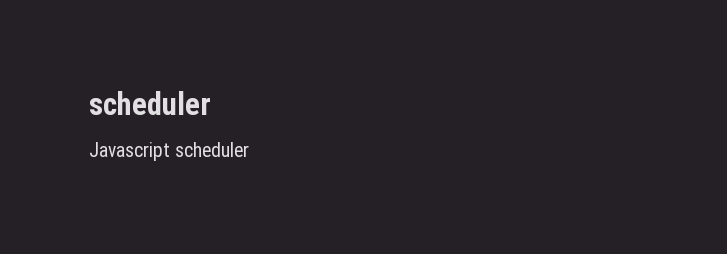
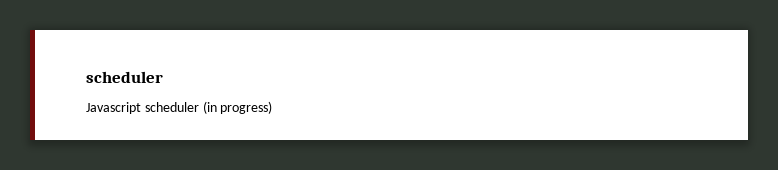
(250, 149) none -> [202,101,273,114] (in progress)

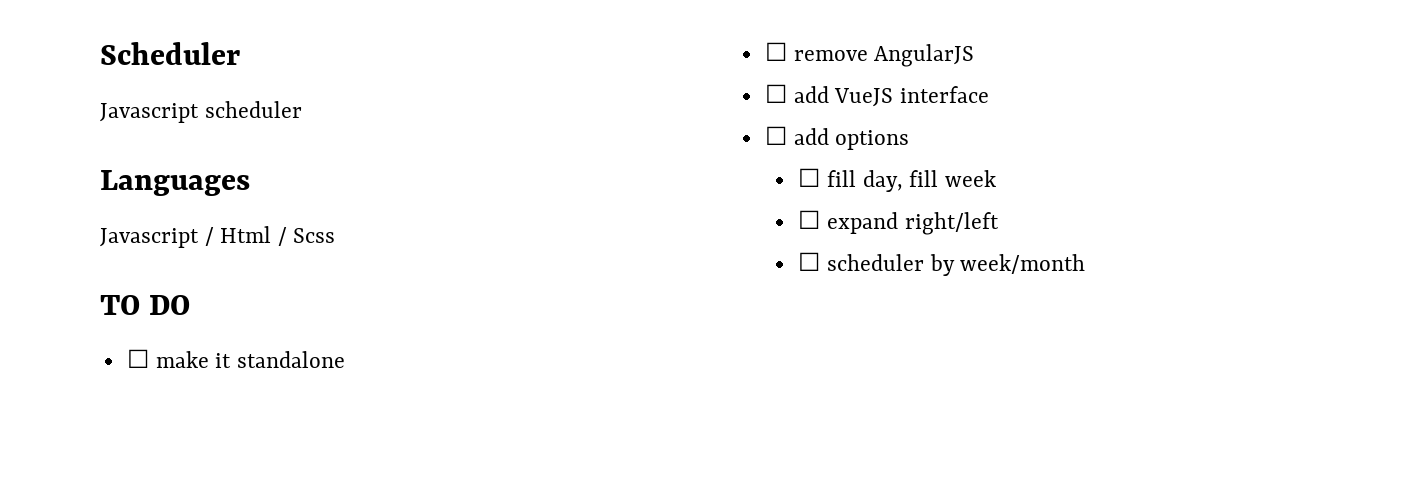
[86,71,163,83] scheduler -> [100,42,240,65] Scheduler
[202,101,273,114] (in progress) -> [100,170,250,196] [100,226,336,248] [100,295,191,315] [126,349,345,368] [764,42,975,67] [764,84,989,107] [764,126,910,150] [798,168,996,192] [798,210,999,235] [798,252,1086,276] // Languages // Javascript / Html / Scss // TO DO // ☐ make it standalone // ☐ remove AngularJS // ☐ add VueJS interface // ☐ add options // ☐ fill day, fill week // ☐ expand right/left // ☐ scheduler by week/month

